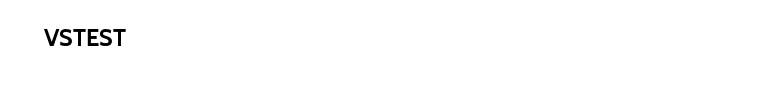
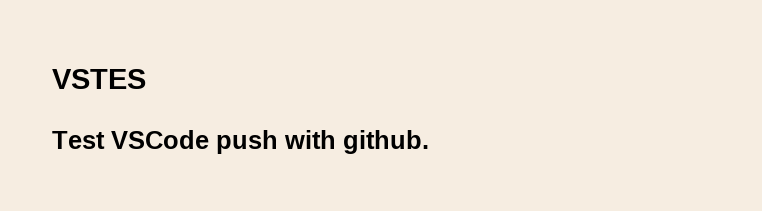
[44,29,126,46] VSTEST -> [52,69,146,89] [52,130,429,154] VSTES // Test VSCode push with github.

